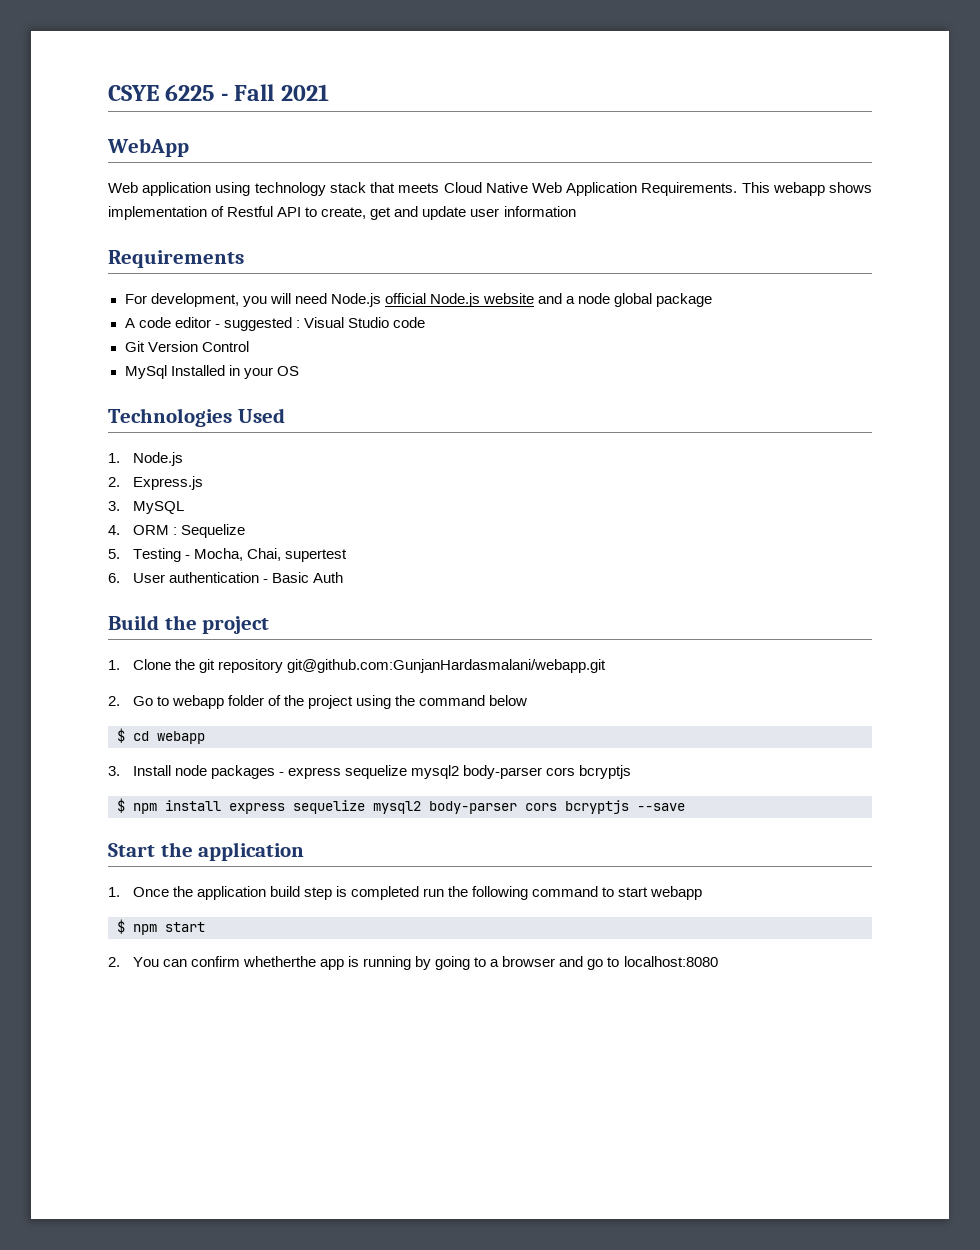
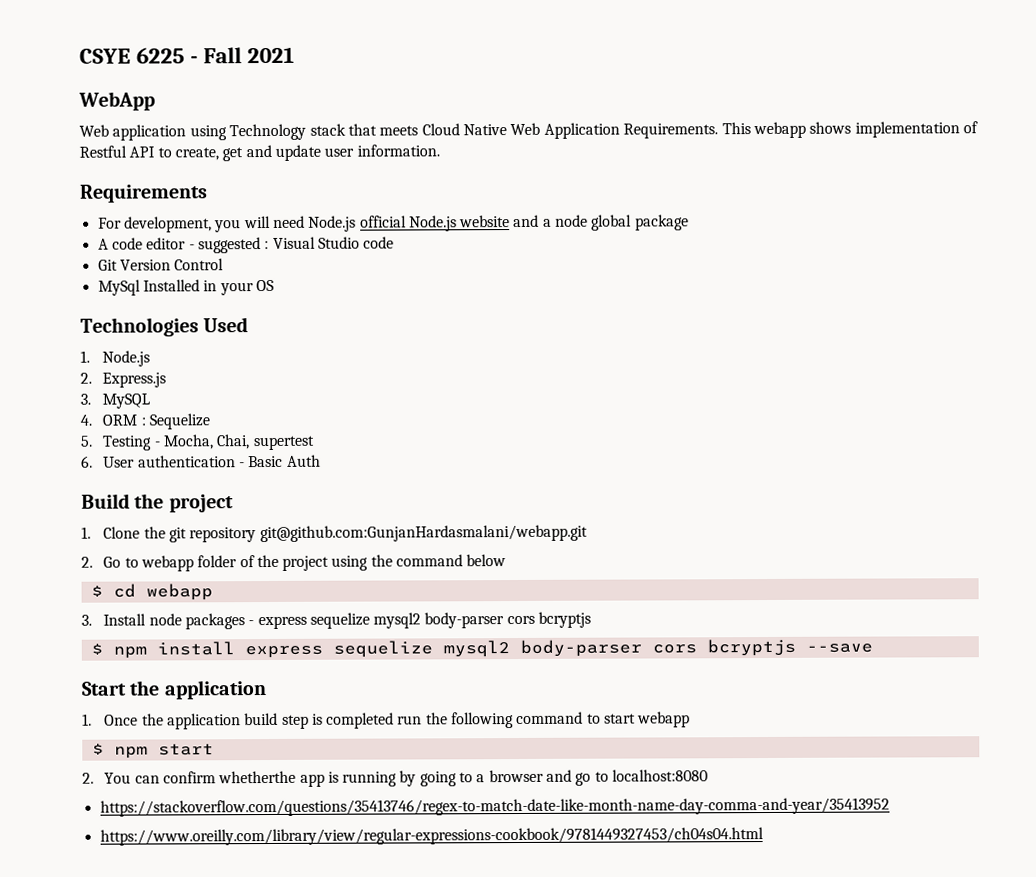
[254,182,326,196] technology -> [229,123,307,141] Technology
[503,206,576,217] information -> [356,144,440,157] information.
(718, 961) none -> [99,797,890,817] [99,827,764,846] // https://stackoverflow.com/questions/35413746/regex-to-match-date-like-month-name-day-comma-and-year/35413952 // https://www.oreilly.com/library/view/regular-expressions-cookbook/9781449327453/ch04s04.html

